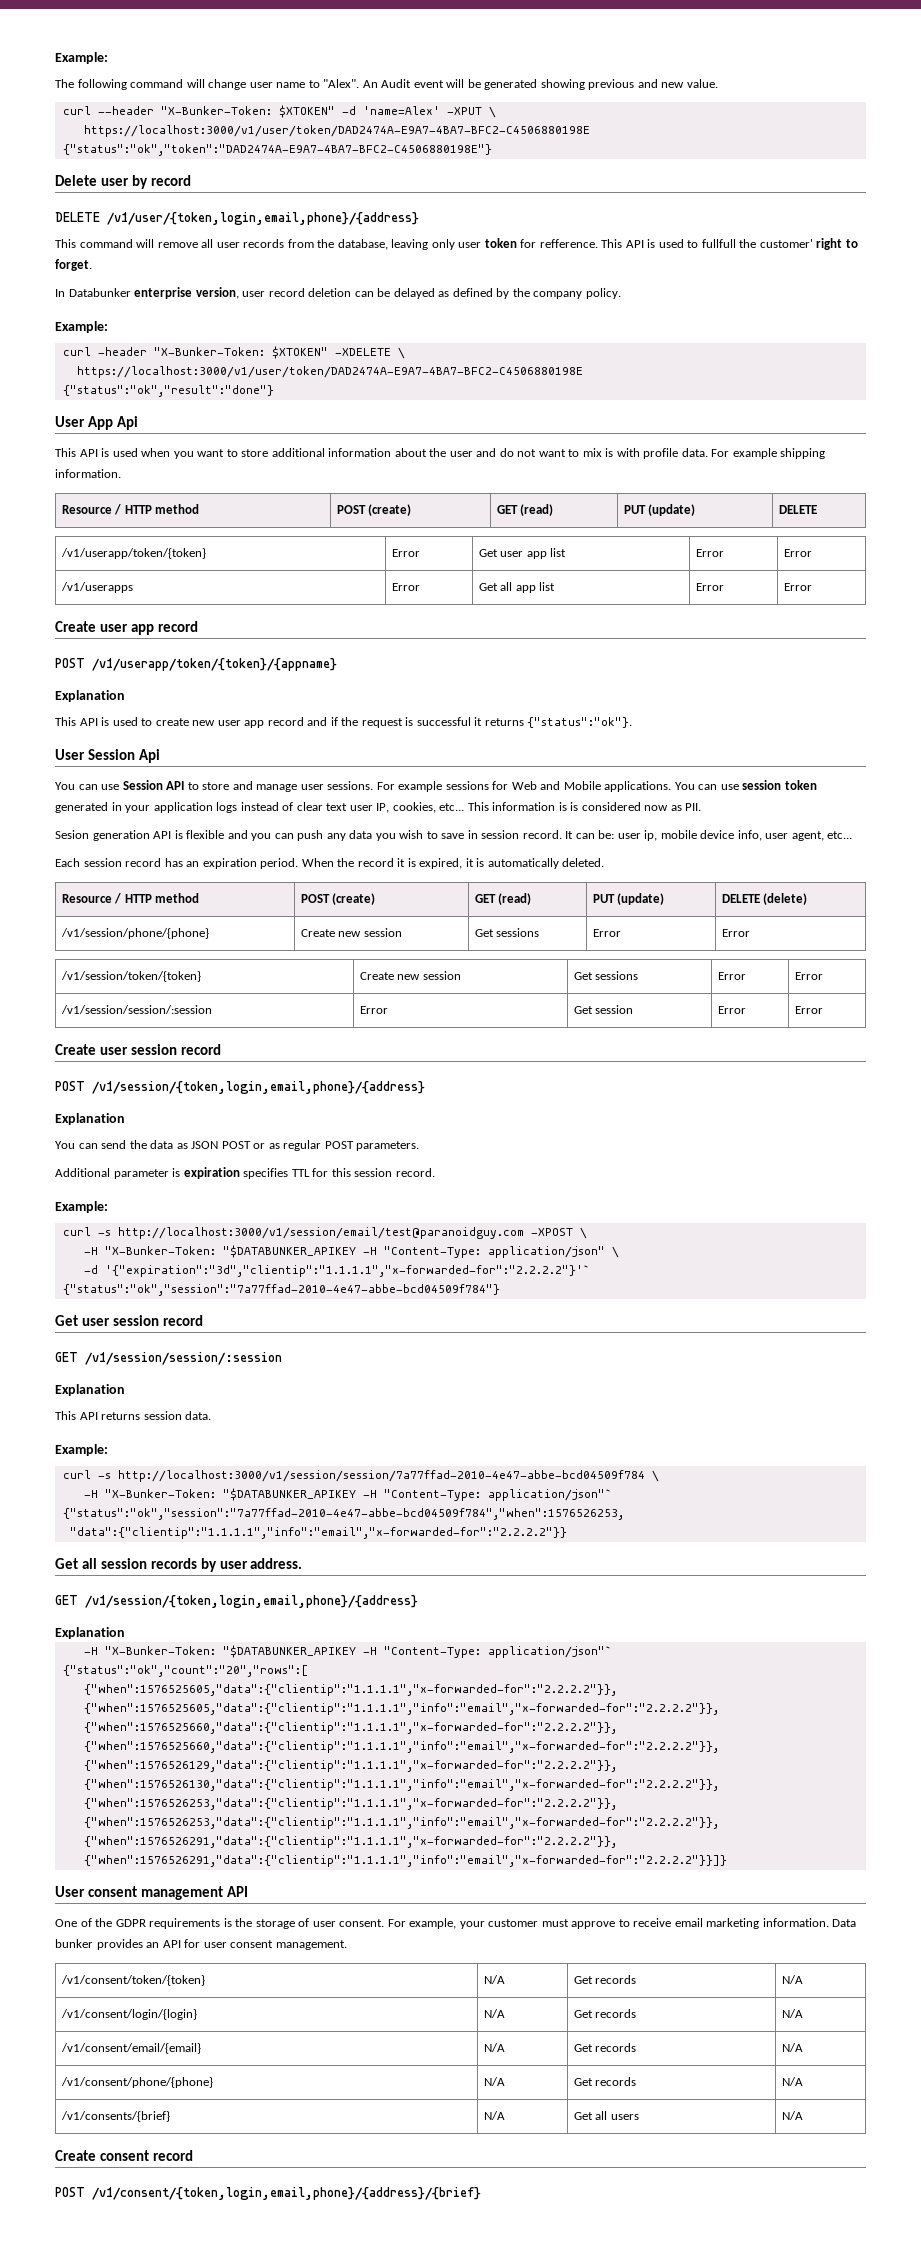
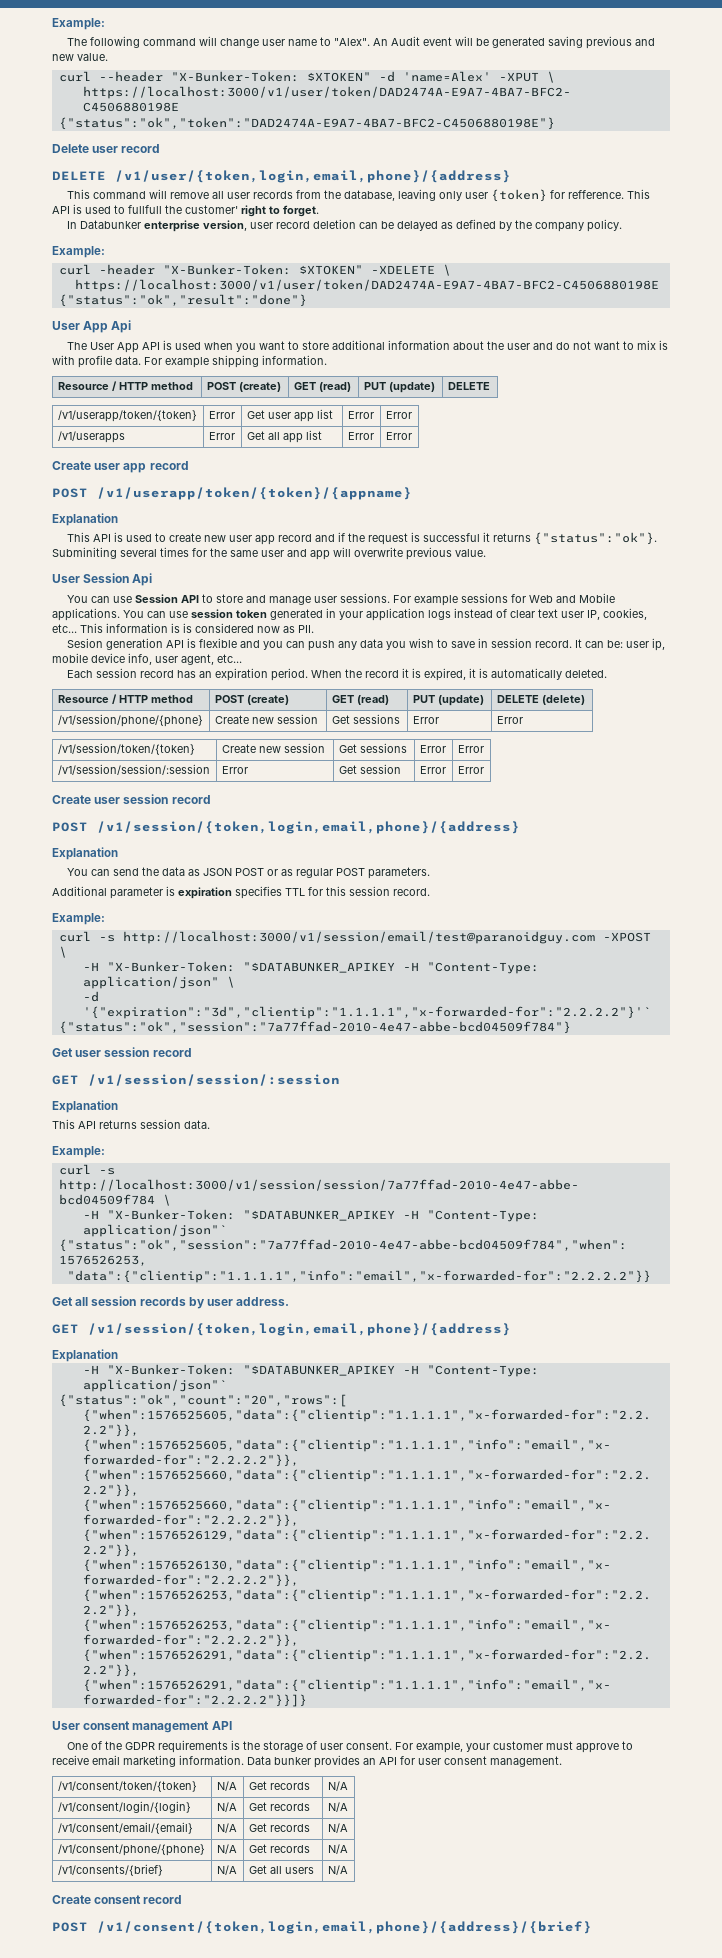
[540,79,585,90] showing -> [547,36,583,48] saving
[131,175,148,189] by -> (119, 149) none
[484,238,517,248] token -> [490,189,547,202] {token}
[55,448,76,457] This -> [66,342,139,353] The User App
(633, 722) none -> [52,547,486,560] Subminiting several times for the same user and app will overwrite previous value.

